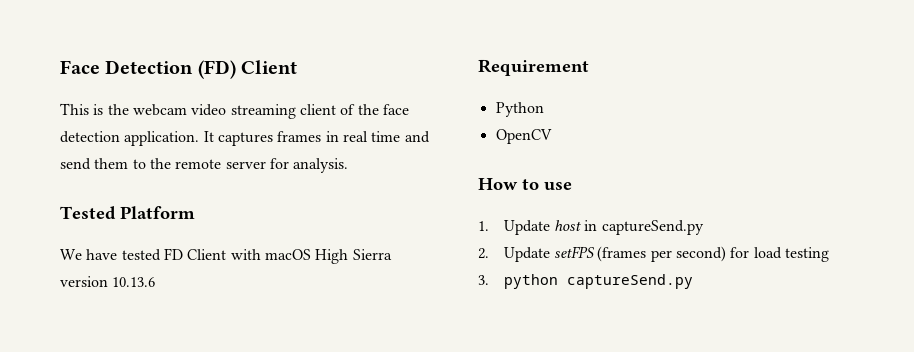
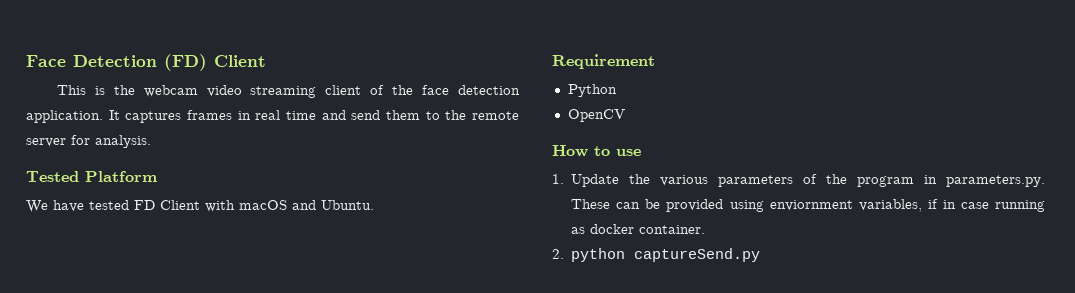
[315,249,392,264] [60,276,156,287] High Sierra version 10.13.6 -> [292,200,374,210] and Ubuntu.
[554,220,704,235] [478,246,829,262] [478,275,489,285] host in captureSend.py // 2. Update setFPS (frames per second) for load testing // 3. -> [629,174,1045,187] [571,199,1045,212] [571,224,706,234] [552,249,564,259] the various parameters of the program in parameters.py. These can be provided using enviornment variables, if in case running as docker container. // 2.

